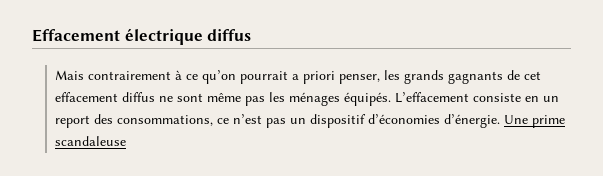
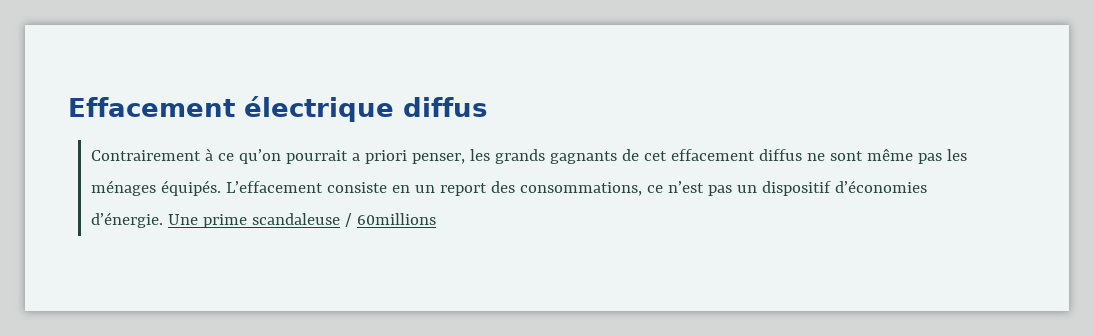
[54,70,171,80] Mais contrairement -> [90,150,201,161] Contrairement
(126, 141) none -> [344,213,436,227] / 60millions

